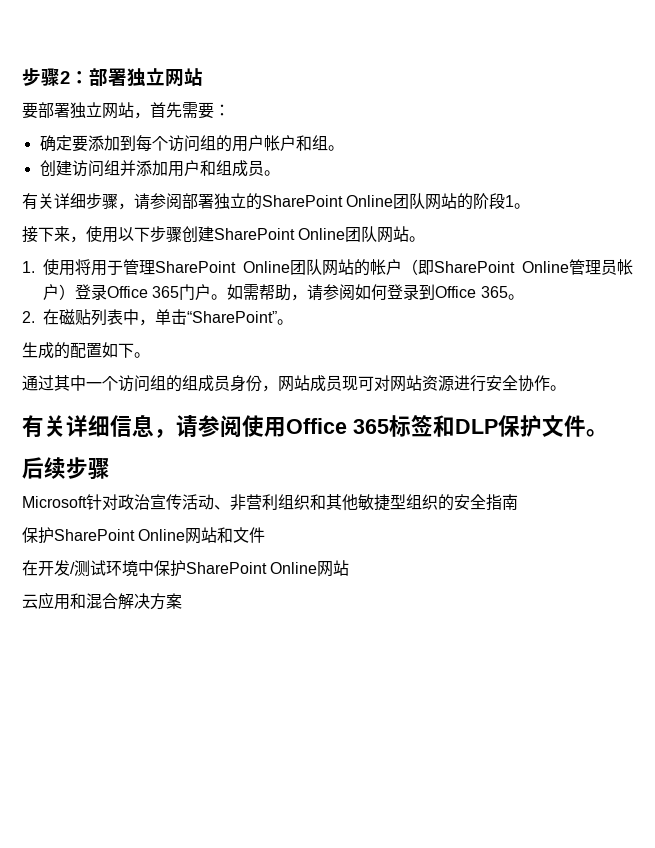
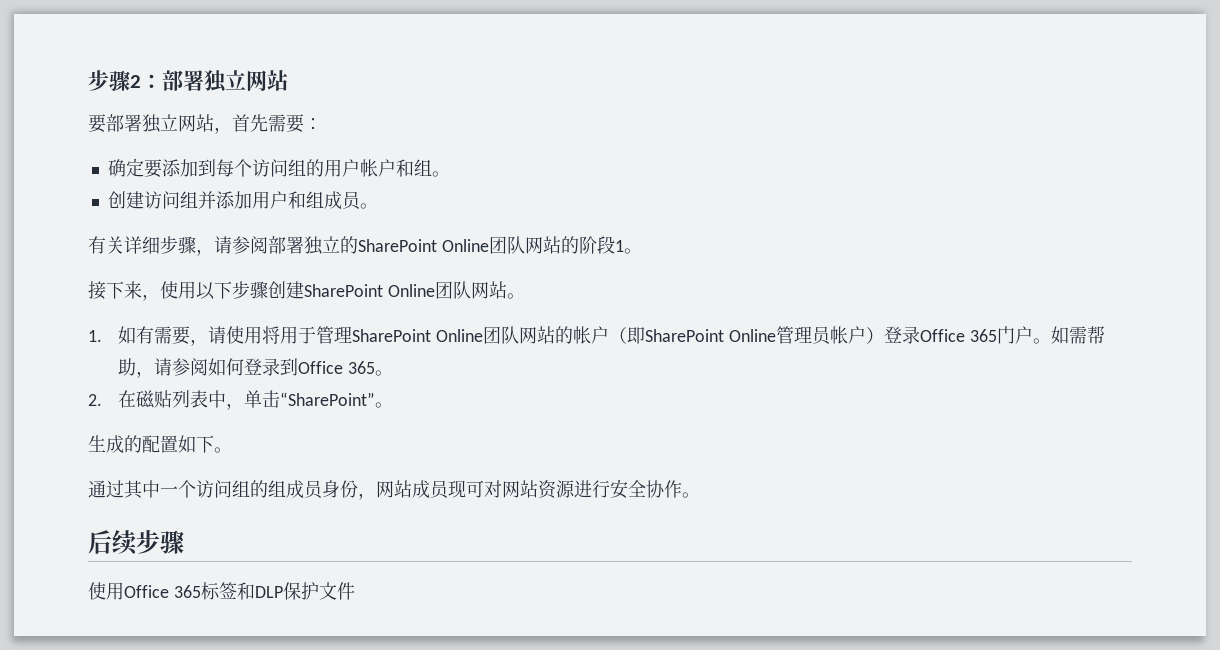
(35, 267) none -> [118,326,227,346] 如有需要，请
[22,414,242,438] 有关详细信息，请参阅 -> [88,530,184,555] 后续步骤 //
[586,429,608,437] [22,457,110,479] [22,494,518,511] [22,527,266,544] [22,560,350,577] [22,592,182,610] 。 // 后续步骤 // Microsoft针对政治宣传活动、非营利组织和其他敏捷型组织的安全指南 // 保护SharePoint Online网站和文件 // 在开发/测试环境中保护SharePoint Online网站 // 云应用和混合解决方案 -> (355, 591) none

